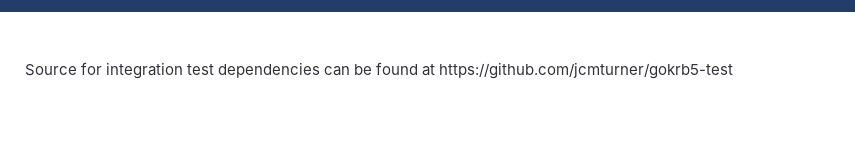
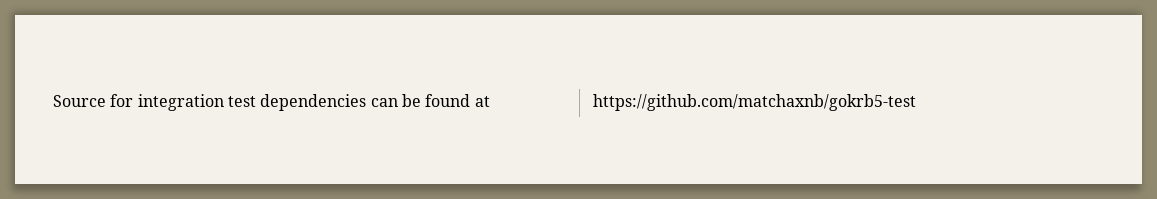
[439,62,734,79] https://github.com/jcmturner/gokrb5-test -> [593,94,916,111] https://github.com/matchaxnb/gokrb5-test

